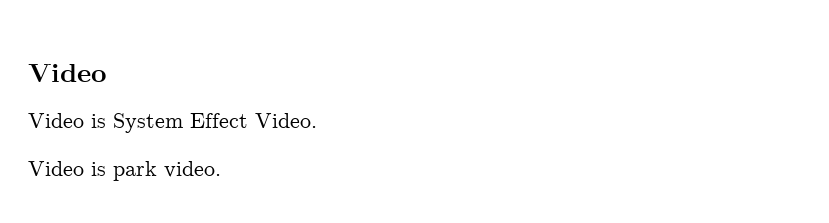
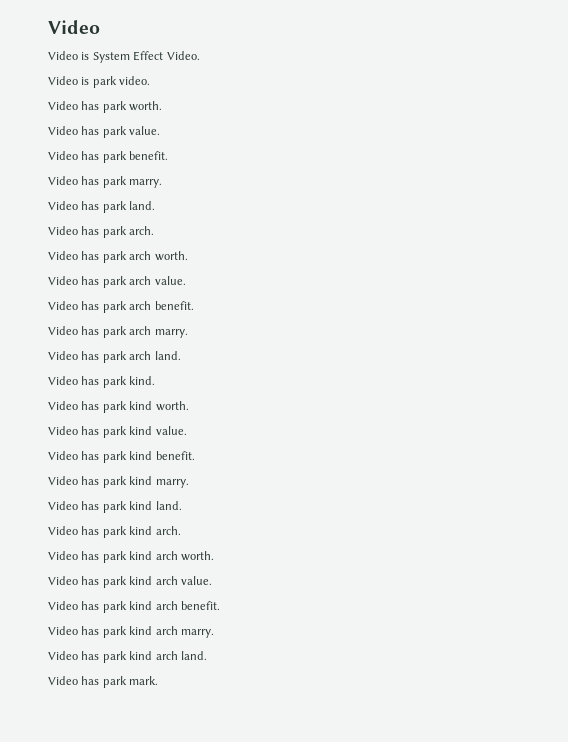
(221, 169) none -> [48,101,163,113] [48,126,161,138] [48,151,169,163] [48,176,163,188] [48,201,156,213] [48,226,155,238] [48,251,188,263] [48,276,186,288] [48,301,194,313] [48,326,188,338] [48,351,181,363] [48,376,156,388] [48,401,189,413] [48,426,187,438] [48,451,195,463] [48,476,189,488] [48,501,182,513] [48,526,181,538] [48,551,214,563] [48,576,212,588] [48,601,220,613] [48,626,214,638] [48,651,207,663] [48,676,159,688] // Video has park worth. // Video has park value. // Video has park benefit. // Video has park marry. // Video has park land. // Video has park arch. // Video has park arch worth. // Video has park arch value. // Video has park arch benefit. // Video has park arch marry. // Video has park arch land. // Video has park kind. // Video has park kind worth. // Video has park kind value. // Video has park kind benefit. // Video has park kind marry. // Video has park kind land. // Video has park kind arch. // Video has park kind arch worth. // Video has park kind arch value. // Video has park kind arch benefit. // Video has park kind arch marry. // Video has park kind arch land. // Video has park mark.

